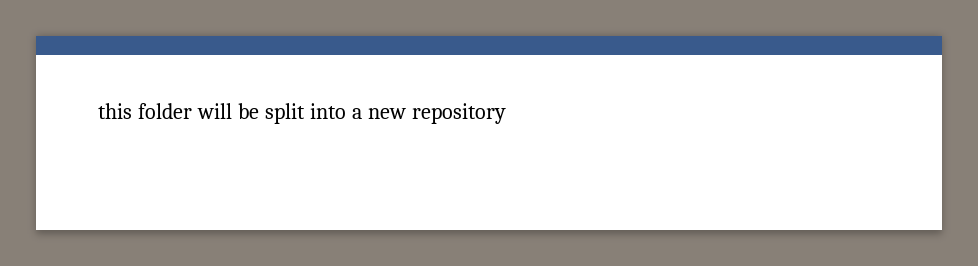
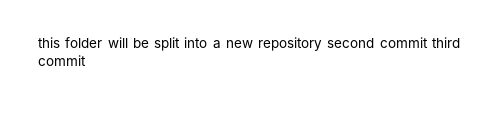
(506, 113) none -> [327,37,460,48] [38,55,86,66] second commit third commit

